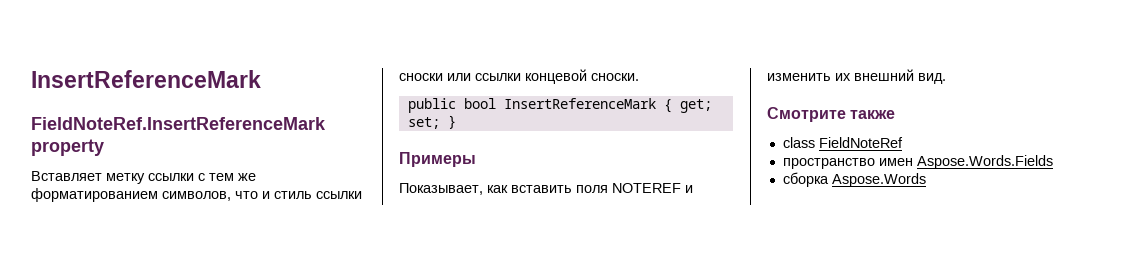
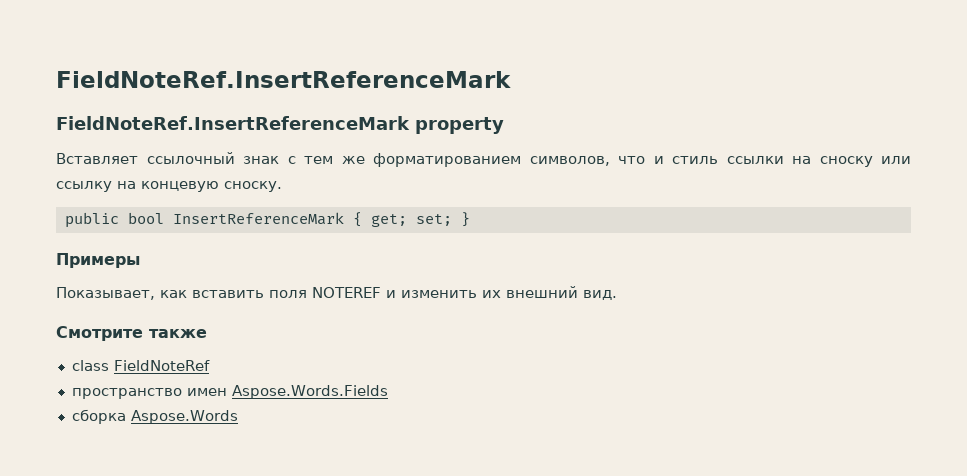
[31,70,261,88] InsertReferenceMark -> [56,71,511,88] FieldNoteRef.InsertReferenceMark
[106,173,194,184] метку ссылки -> [146,152,279,164] ссылочный знак
[399,69,639,84] сноски или ссылки концевой сноски. -> [792,156,911,167] [56,181,282,192] на сноску или ссылку на концевую сноску.

